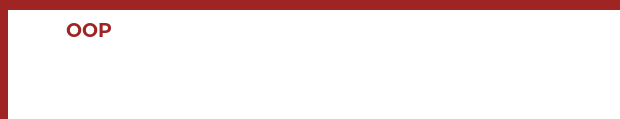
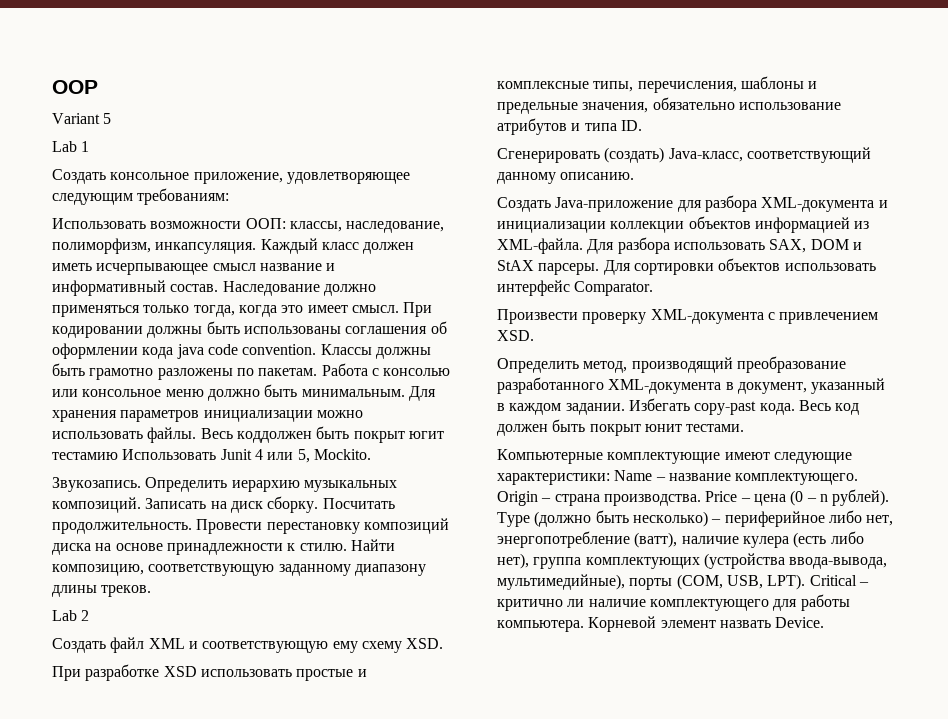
(112, 30) none -> [52,113,112,124] [52,141,90,152] [52,169,410,184] [52,188,230,205] [52,218,445,233] [52,238,415,254] [52,263,336,275] [52,280,376,296] [52,302,433,317] [52,321,447,338] [52,343,431,359] [52,363,451,380] [52,384,436,401] [52,410,363,422] [52,426,444,443] [52,449,371,463] [52,477,397,492] [52,496,395,513] [52,518,449,534] [52,539,395,555] [52,564,426,576] [52,585,152,597] [52,610,90,621] [52,637,444,653] [52,664,367,681] [497,76,818,93] [497,97,841,114] [497,118,642,135] [497,147,871,163] [497,172,635,184] [497,195,888,212] [497,216,870,233] [497,237,862,254] [497,258,876,275] [497,280,654,296] [497,309,879,324] [497,330,534,341] [497,356,846,373] [497,377,886,394] [497,398,860,415] [497,419,745,436] [497,449,852,464] [497,470,859,485] [497,489,890,506] [497,510,894,527] [497,531,864,548] [497,553,888,569] [497,574,869,590] [497,594,850,611] [497,616,825,632] // Variant 5 // Lab 1 // Создать консольное приложение, удовлетворяющее следующим требованиям: // Использовать возможности ООП: классы, наследование, полиморфизм, инкапсуляция. Каждый класс должен иметь исчерпывающее смысл название и информативный состав. Наследование должно применяться только тогда, когда это имеет смысл. При кодировании должны быть использованы соглашения об оформлении кода java code convention. Классы должны быть грамотно разложены по пакетам. Работа с консолью или консольное меню должно быть минимальным. Для хранения параметров инициализации можно использовать файлы. Весь коддолжен быть покрыт югит тестамию Использовать Junit 4 или 5, Mockito. // Звукозапись. Определить иерархию музыкальных композиций. Записать на диск сборку. Посчитать продолжительность. Провести перестановку композиций диска на основе принадлежности к стилю. Найти композицию, соответствующую заданному диапазону длины треков. // Lab 2 // Создать файл XML и соответствующую ему схему XSD. // При разработке XSD использовать простые и комплексные типы, перечисления, шаблоны и предельные значения, обязательно использование атрибутов и типа ID. // Сгенерировать (создать) Java-класс, соответствующий данному описанию. // Создать Java-приложение для разбора XML-документа и инициализации коллекции объектов информацией из XML-файла. Для разбора использовать SAX, DOM и StAX парсеры. Для сортировки объектов использовать интерфейс Comparator. // Произвести проверку XML-документа с привлечением XSD. // Определить метод, производящий преобразование разработанного XML-документа в документ, указанный в каждом задании. Избегать copy-past кода. Весь код должен быть покрыт юнит тестами. // Компьютерные комплектующие имеют следующие характеристики: Name – название комплектующего. Origin – страна производства. Price – цена (0 – n рублей). Type (должно быть несколько) – периферийное либо нет, энергопотребление (ватт), наличие кулера (есть либо нет), группа комплектующих (устройства ввода-вывода, мультимедийные), порты (COM, USB, LPT). Critical – критично ли наличие комплектующего для работы компьютера. Корневой элемент назвать Device.

